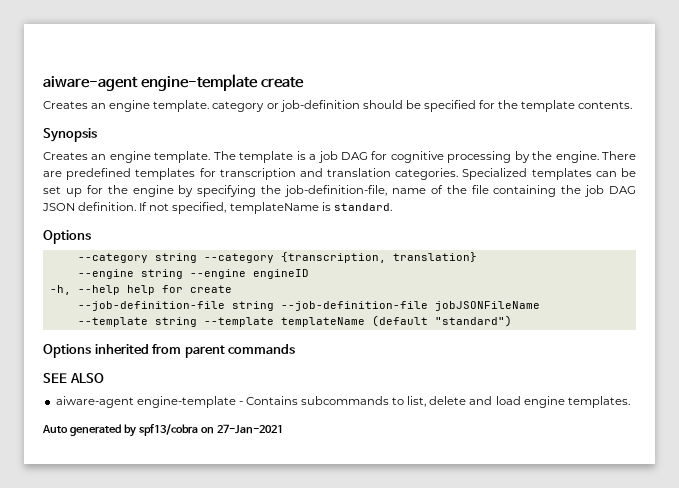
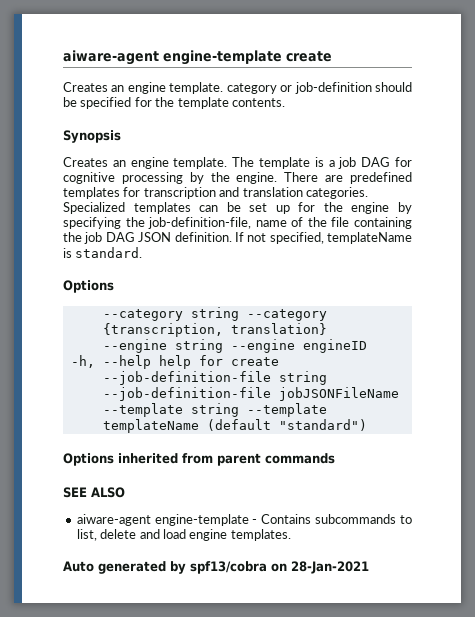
[216,424,283,434] 27-Jan-2021 -> [291,561,369,574] 28-Jan-2021

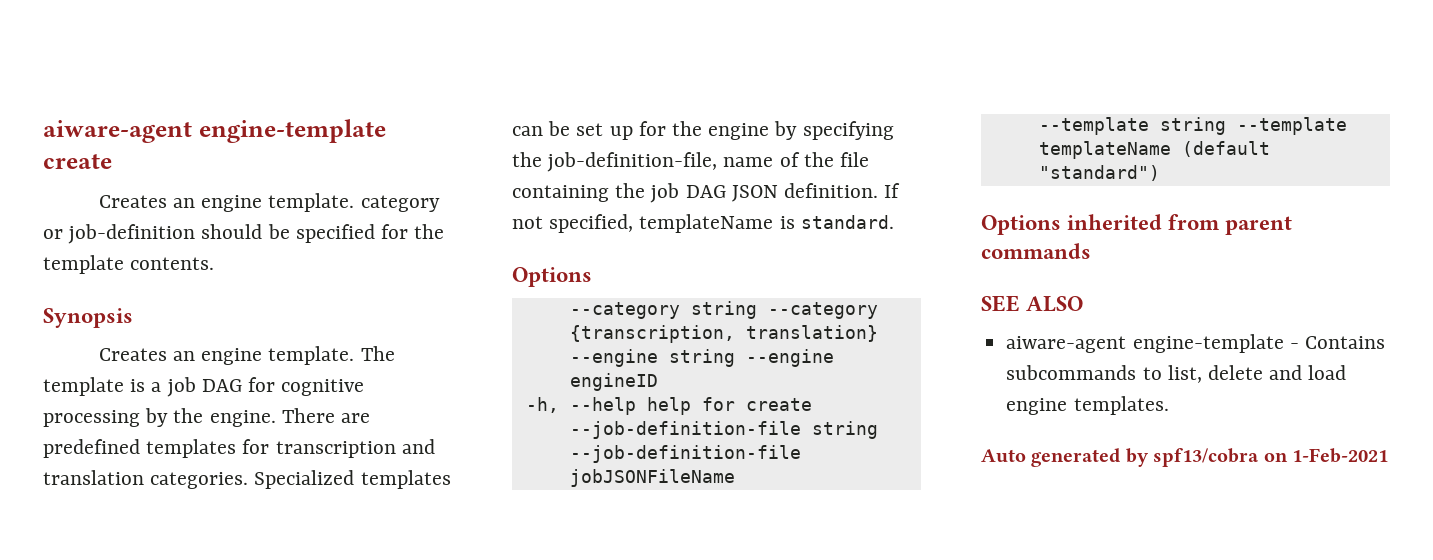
[291,561,369,574] 28-Jan-2021 -> [1292,448,1388,463] 1-Feb-2021

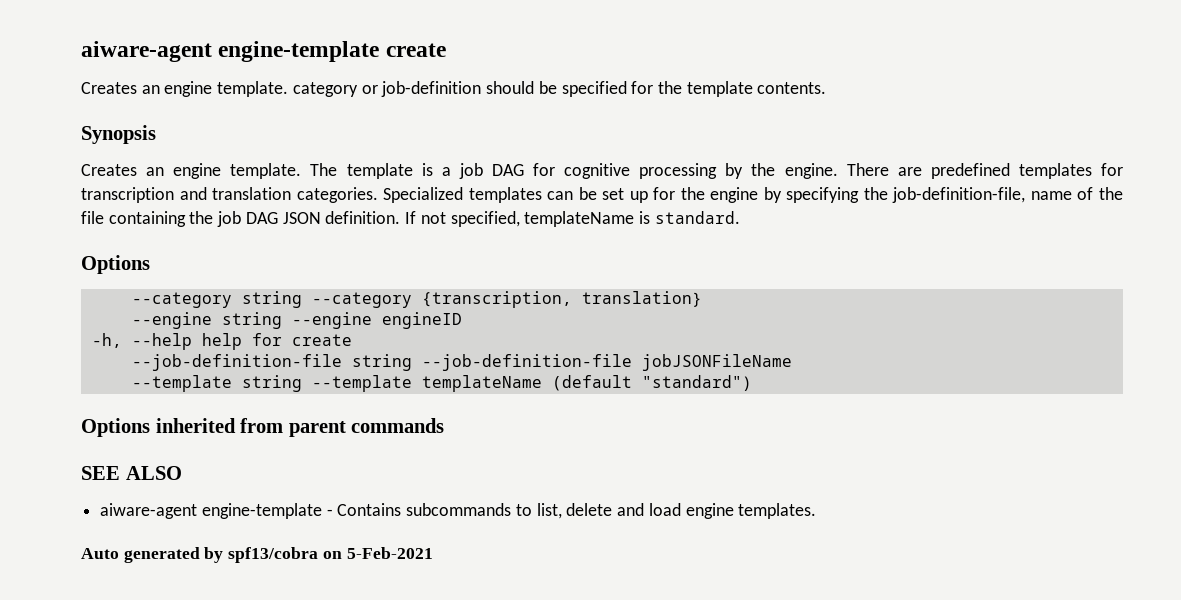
[1292,448,1388,463] 1-Feb-2021 -> [346,547,433,559] 5-Feb-2021

